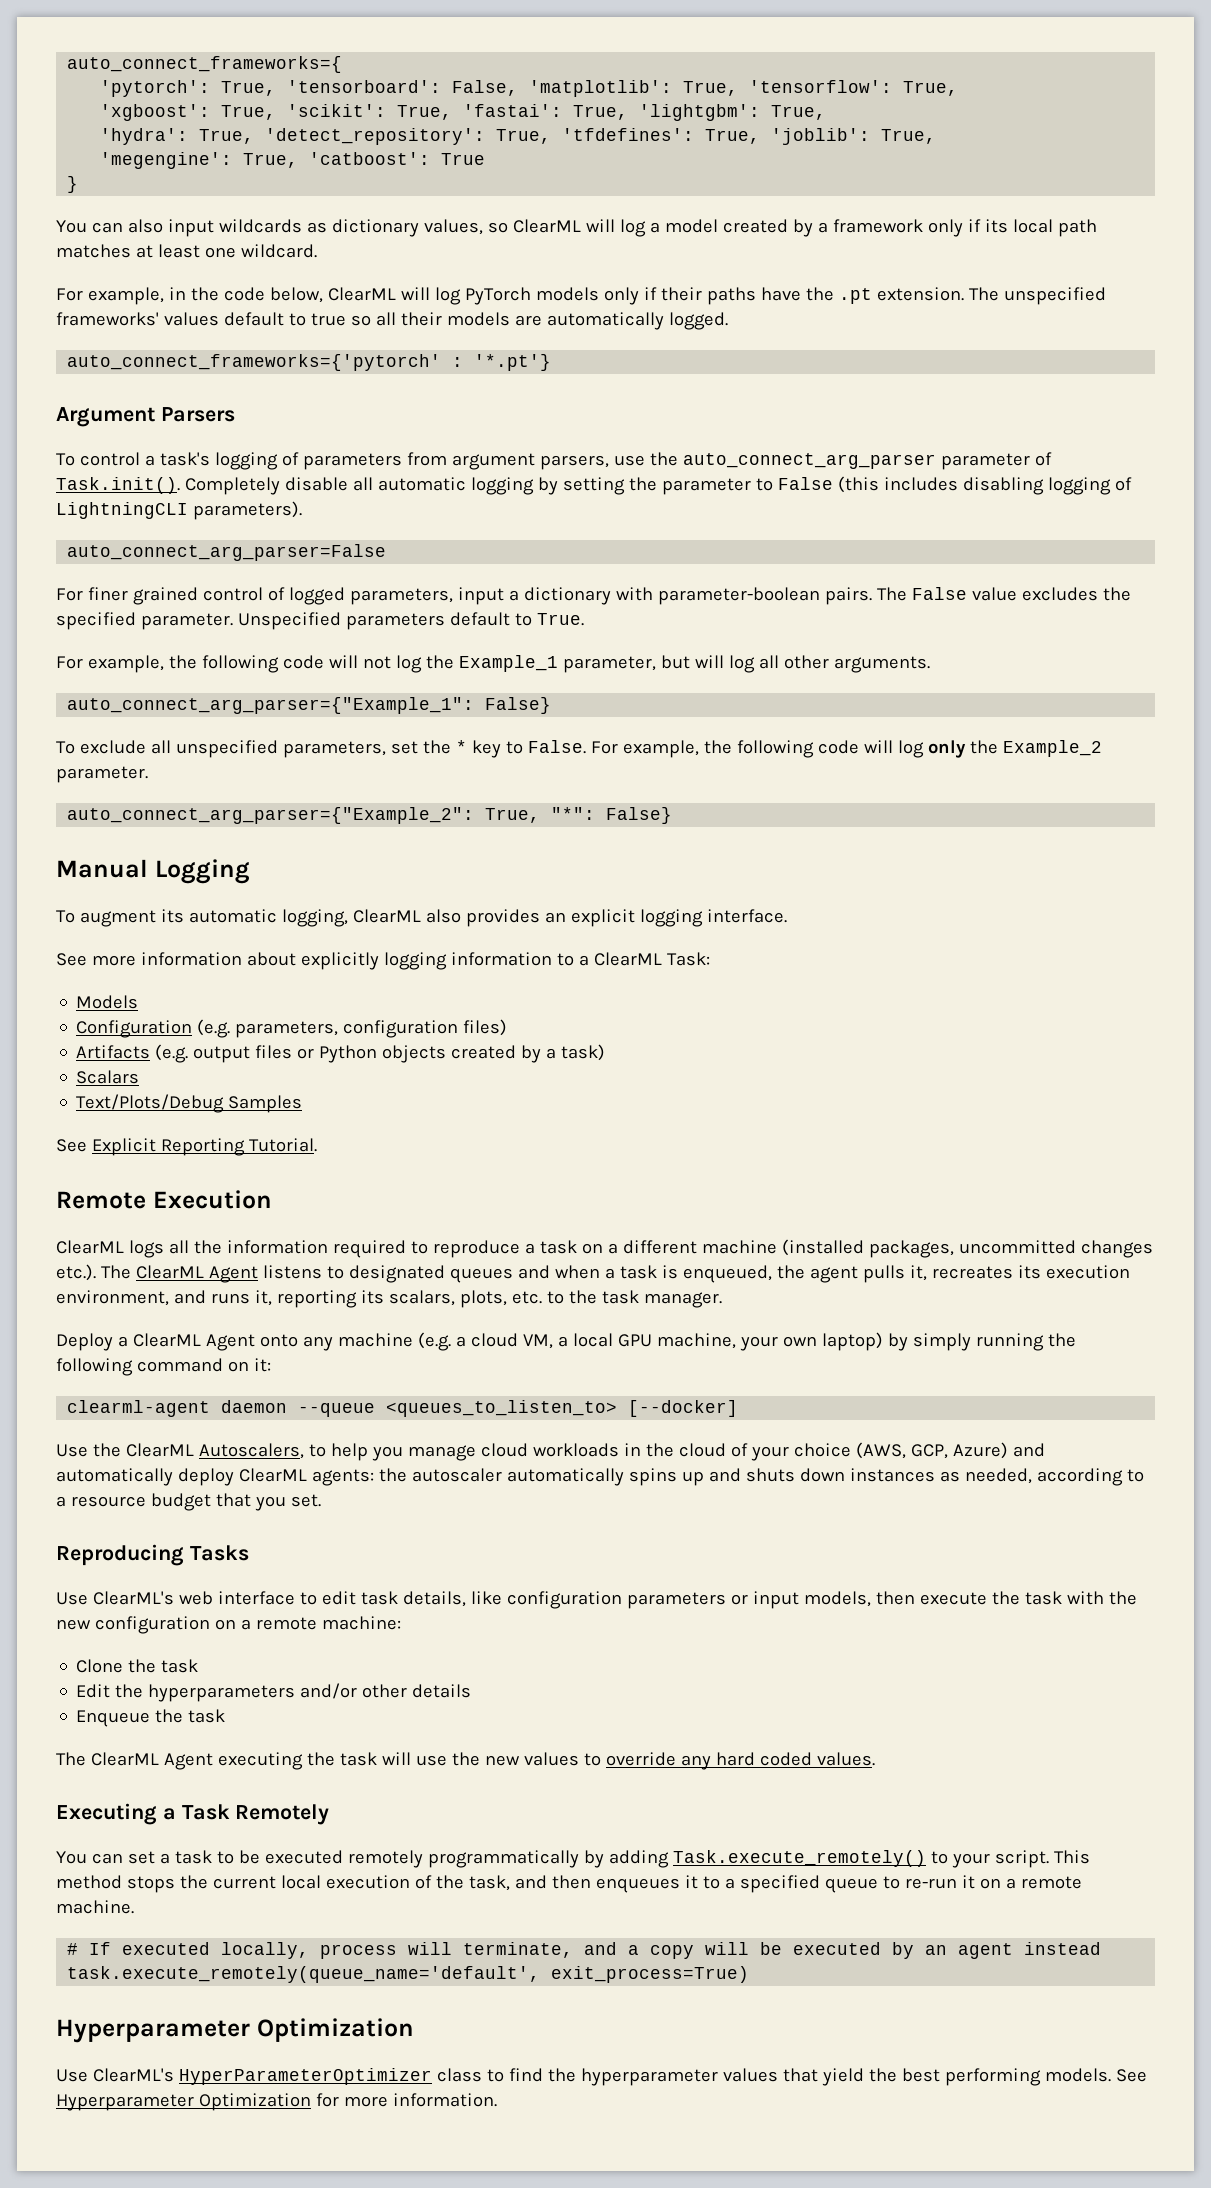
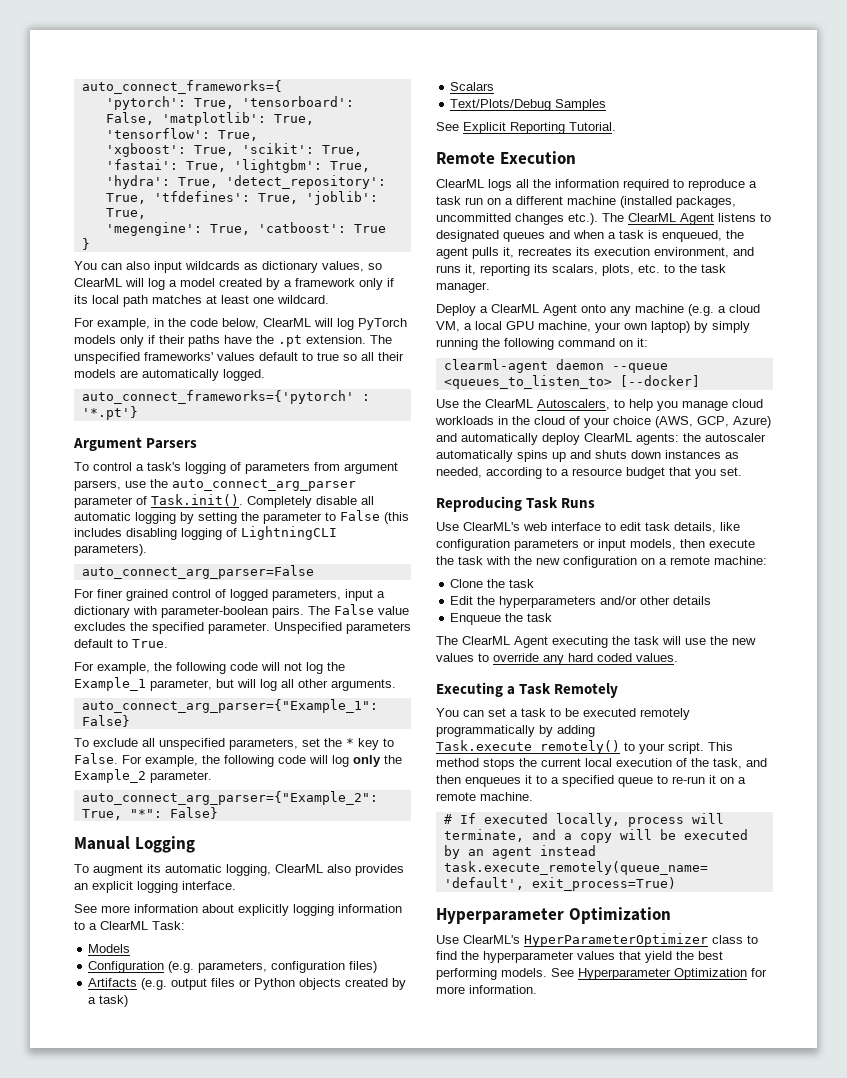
(577, 1247) none -> [465,197,483,205] run
[189,1545,249,1561] Tasks -> [526,497,596,509] Task Runs

